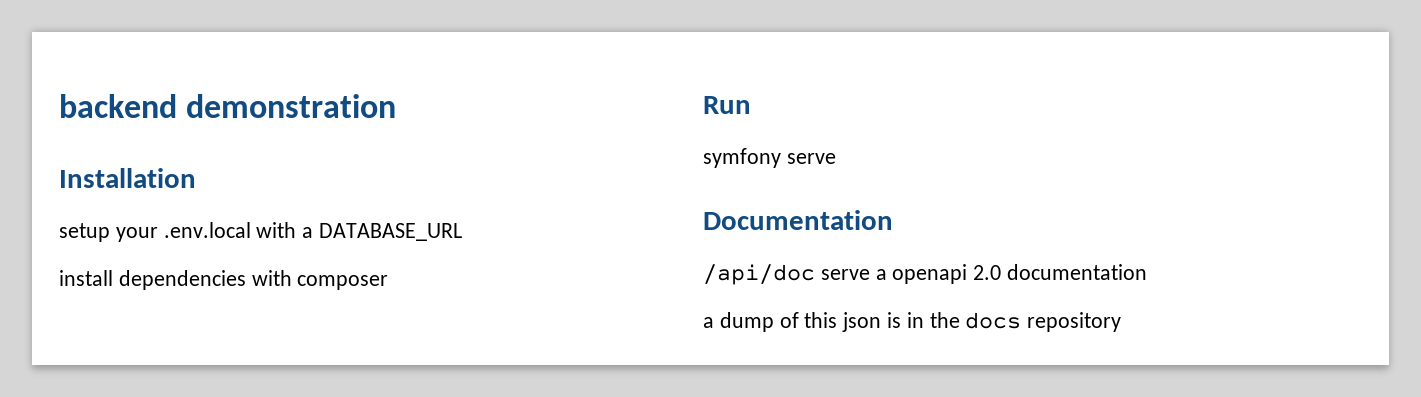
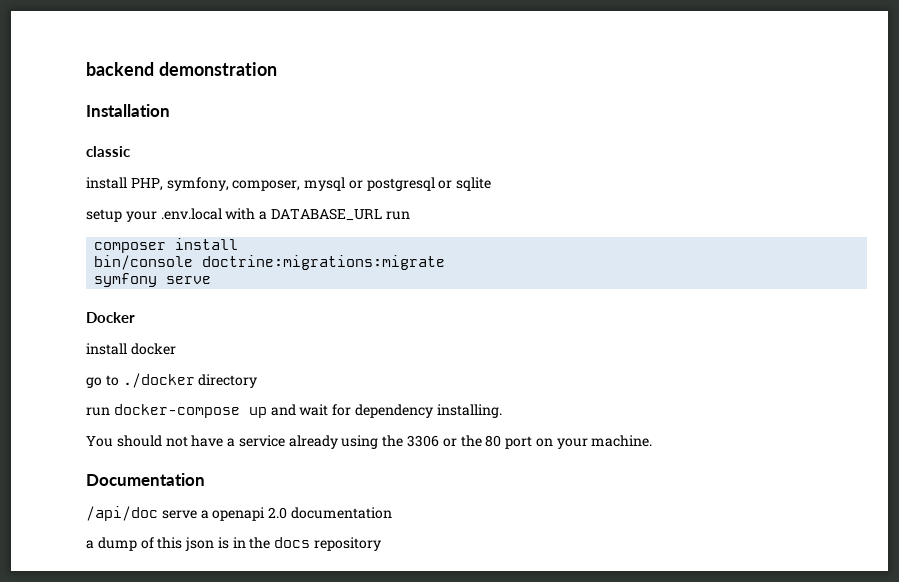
(196, 178) none -> [86,146,130,157] [86,177,492,191] // classic // install PHP, symfony, composer, mysql or postgresql or sqlite
[59,270,389,290] [703,96,751,114] [703,148,836,168] // install dependencies with composer // Run // symfony serve -> [385,211,410,220] [94,238,239,253] [94,255,446,270] [94,273,212,287] [86,312,135,323] [86,343,176,355] [86,373,258,388] [86,404,502,418] [86,435,653,449] run // composer install // bin/console doctrine:migrations:migrate // symfony serve // Docker // install docker // go to ./docker directory // run docker-compose up and wait for dependency installing. // You should not have a service already using the 3306 or the 80 port on your machine.

